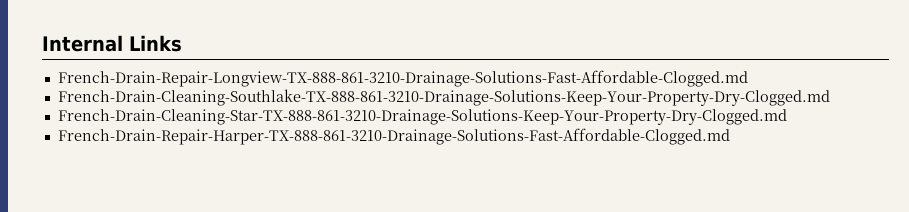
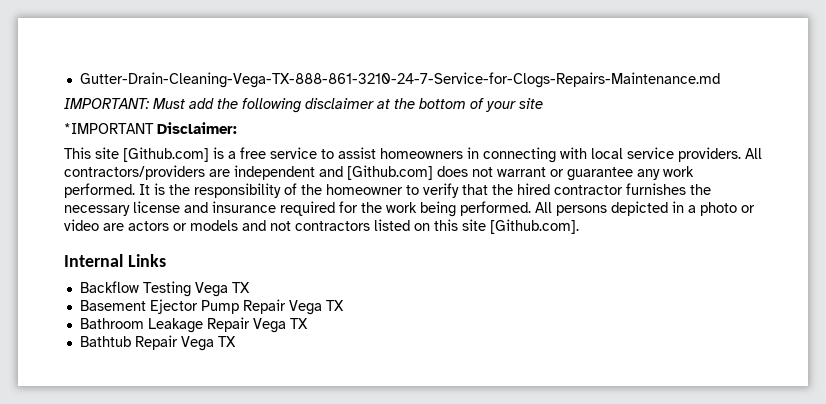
[42,35,182,52] [57,70,748,87] [57,89,830,106] [57,109,787,125] [57,128,730,145] Internal Links // French-Drain-Repair-Longview-TX-888-861-3210-Drainage-Solutions-Fast-Affordable-Clogged.md // French-Drain-Cleaning-Southlake-TX-888-861-3210-Drainage-Solutions-Keep-Your-Property-Dry-Clogged.md // French-Drain-Cleaning-Star-TX-888-861-3210-Drainage-Solutions-Keep-Your-Property-Dry-Clogged.md // French-Drain-Repair-Harper-TX-888-861-3210-Drainage-Solutions-Fast-Affordable-Clogged.md -> [79,72,720,88] [64,98,543,113] [64,122,237,134] [64,147,762,163] [64,165,694,181] [64,183,711,198] [64,201,755,217] [64,219,579,234] [64,254,166,267] [79,281,250,297] [79,299,344,315] [79,317,308,333] [79,335,236,351] Gutter-Drain-Cleaning-Vega-TX-888-861-3210-24-7-Service-for-Clogs-Repairs-Maintenance.md // IMPORTANT: Must add the following disclaimer at the bottom of your site // *IMPORTANT Disclaimer: // This site [Github.com] is a free service to assist homeowners in connecting with local service providers. All contractors/providers are independent and [Github.com] does not warrant or guarantee any work performed. It is the responsibility of the homeowner to verify that the hired contractor furnishes the necessary license and insurance required for the work being performed. All persons depicted in a photo or video are actors or models and not contractors listed on this site [Github.com]. // Internal Links // Backflow Testing Vega TX // Basement Ejector Pump Repair Vega TX // Bathroom Leakage Repair Vega TX // Bathtub Repair Vega TX

